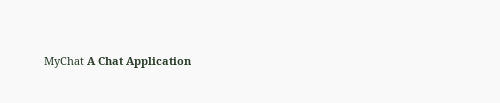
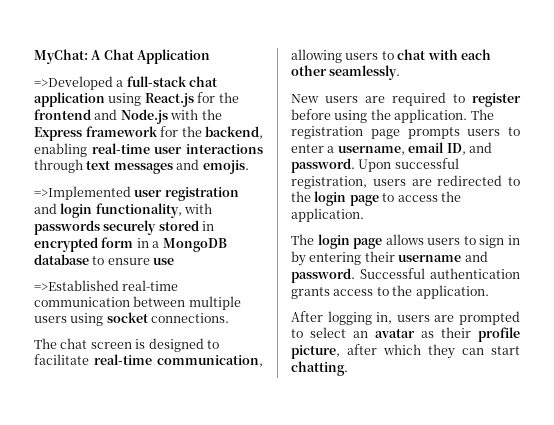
[44,57,84,68] MyChat -> [34,49,88,64] MyChat:
(192, 62) none -> [34,76,218,90] [34,92,239,107] [34,109,222,124] [34,126,263,141] [34,143,263,157] [34,159,249,174] [34,186,239,201] [34,203,213,218] [34,220,215,235] [34,237,227,252] [34,254,175,265] [34,280,179,291] [34,296,241,310] [34,312,230,326] [34,338,219,352] [34,354,263,367] [291,49,491,63] [291,65,401,80] [291,92,521,107] [291,109,494,123] [291,126,520,139] [291,142,492,155] [291,158,459,173] [291,175,520,189] [291,191,461,206] [291,208,364,222] [291,234,520,249] [291,251,488,266] [291,268,520,283] [291,285,489,299] [291,311,520,325] [291,327,520,342] [291,344,520,359] [291,361,348,376] // =>Developed a full-stack chat application using React.js for the frontend and Node.js with the Express framework for the backend, enabling real-time user interactions through text messages and emojis. // =>Implemented user registration and login functionality, with passwords securely stored in encrypted form in a MongoDB database to ensure use // =>Established real-time communication between multiple users using socket connections. // The chat screen is designed to facilitate real-time communication, allowing users to chat with each other seamlessly. // New users are required to register before using the application. The registration page prompts users to enter a username, email ID, and password. Upon successful registration, users are redirected to the login page to access the application. // The login page allows users to sign in by entering their username and password. Successful authentication grants access to the application. // After logging in, users are prompted to select an avatar as their profile picture, after which they can start chatting.

